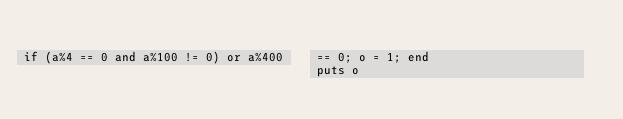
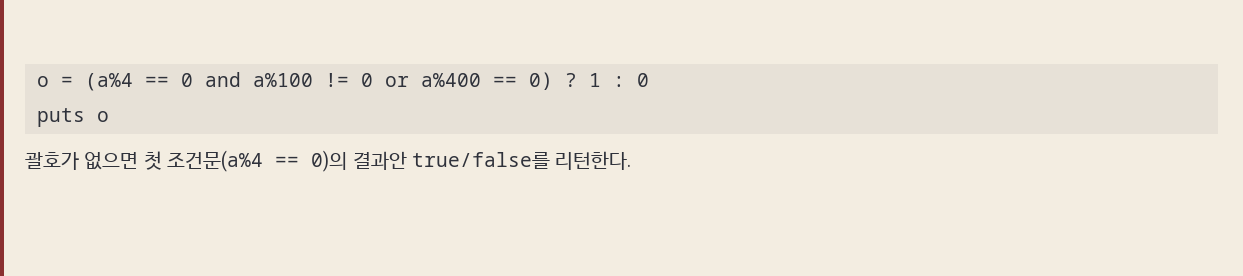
[23,51,38,61] if -> [37,76,73,87] o =
[205,51,220,64] 0) -> [361,73,373,87] 0
[337,51,429,63] [316,66,359,77] 0; o = 1; end // puts o -> [529,72,649,90] [37,108,109,127] [25,150,632,172] 0) ? 1 : 0 // puts o // 괄호가 없으면 첫 조건문(a%4 == 0)의 결과안 true/false를 리턴한다.

